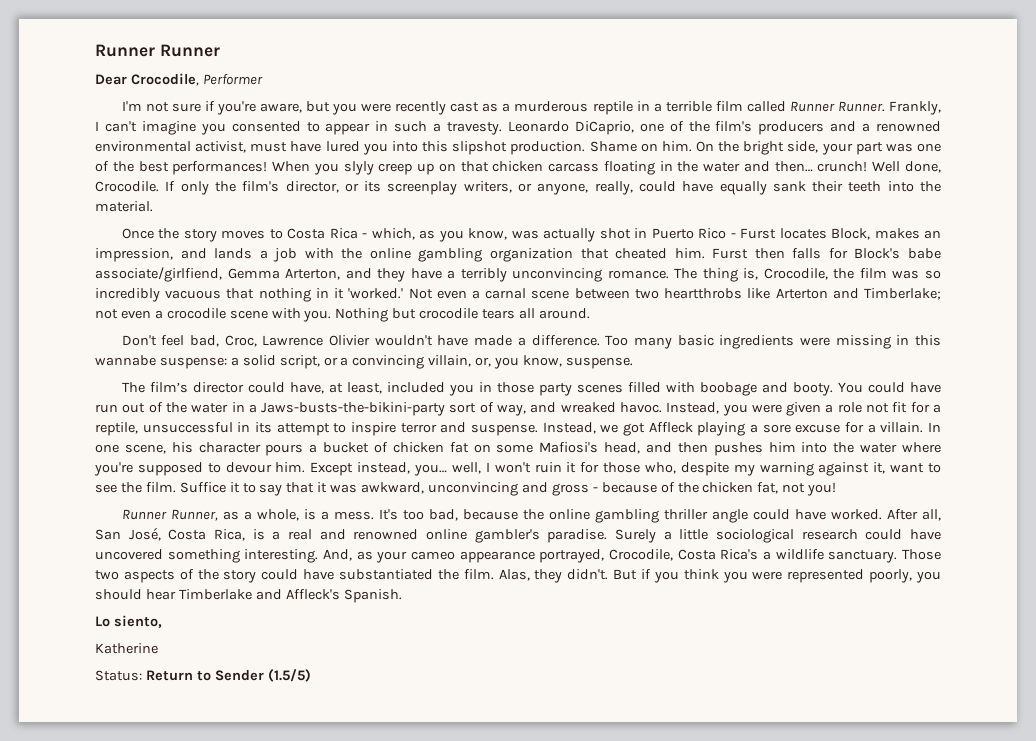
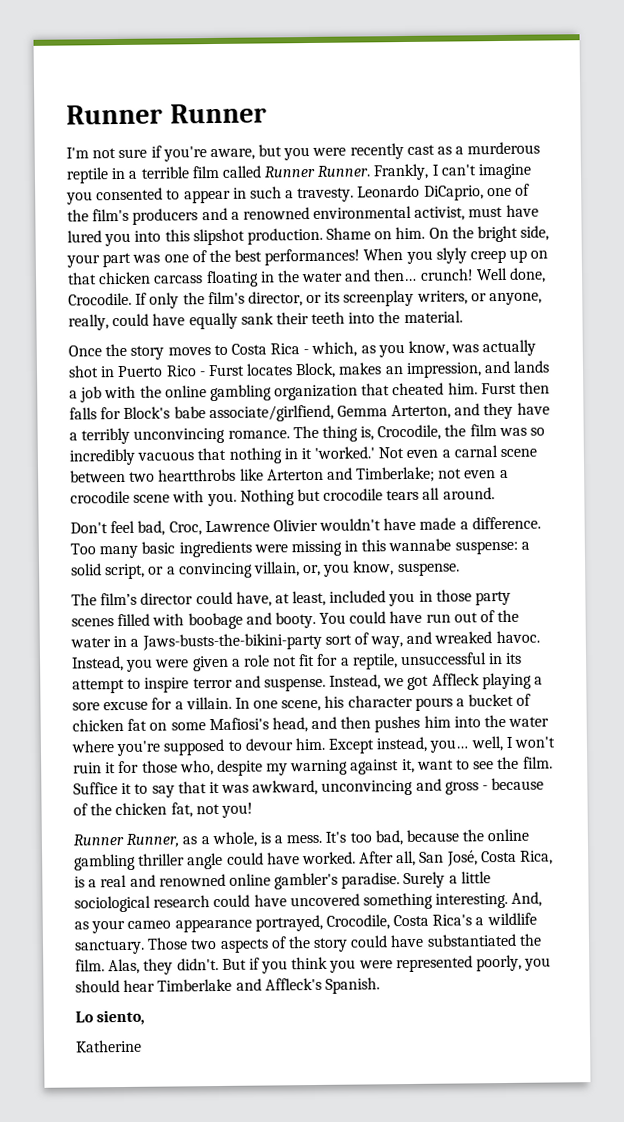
[95,73,263,86] // Dear Crocodile, Performer -> (267, 113) none
[95,669,311,682] // Status: Return to Sender (1.5/5) -> (142, 1046) none

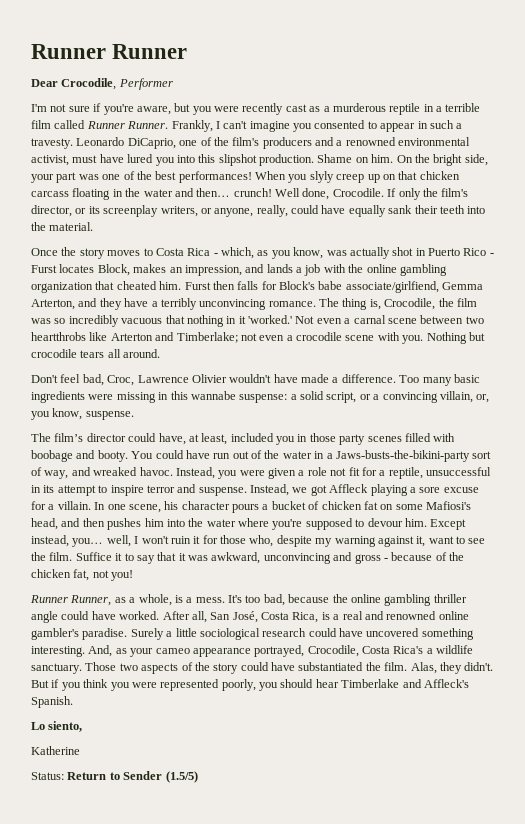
(267, 113) none -> [31,78,173,90] // Dear Crocodile, Performer
(142, 1046) none -> [31,771,198,783] // Status: Return to Sender (1.5/5)

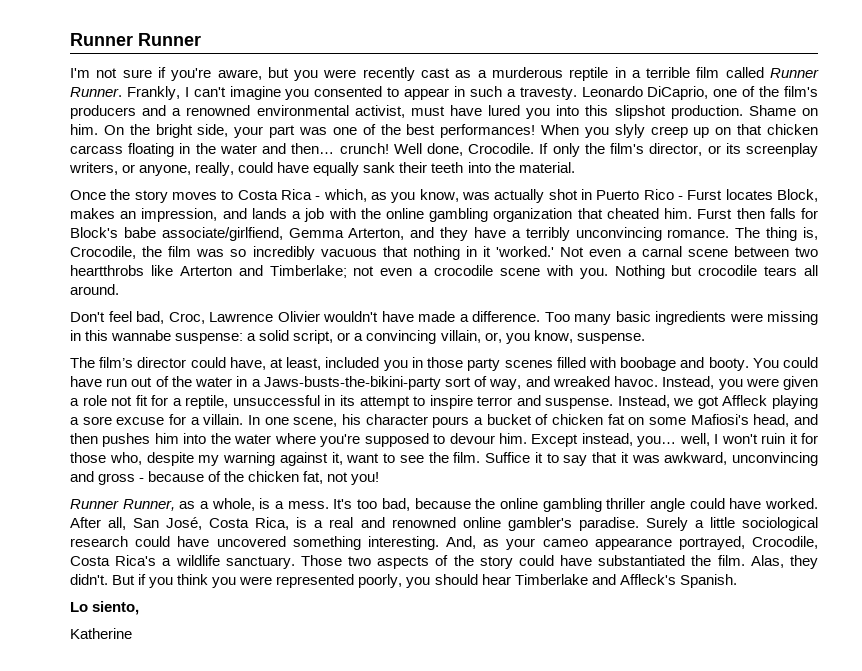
[31,78,173,90] // Dear Crocodile, Performer -> (201, 39) none
[31,771,198,783] // Status: Return to Sender (1.5/5) -> (132, 633) none

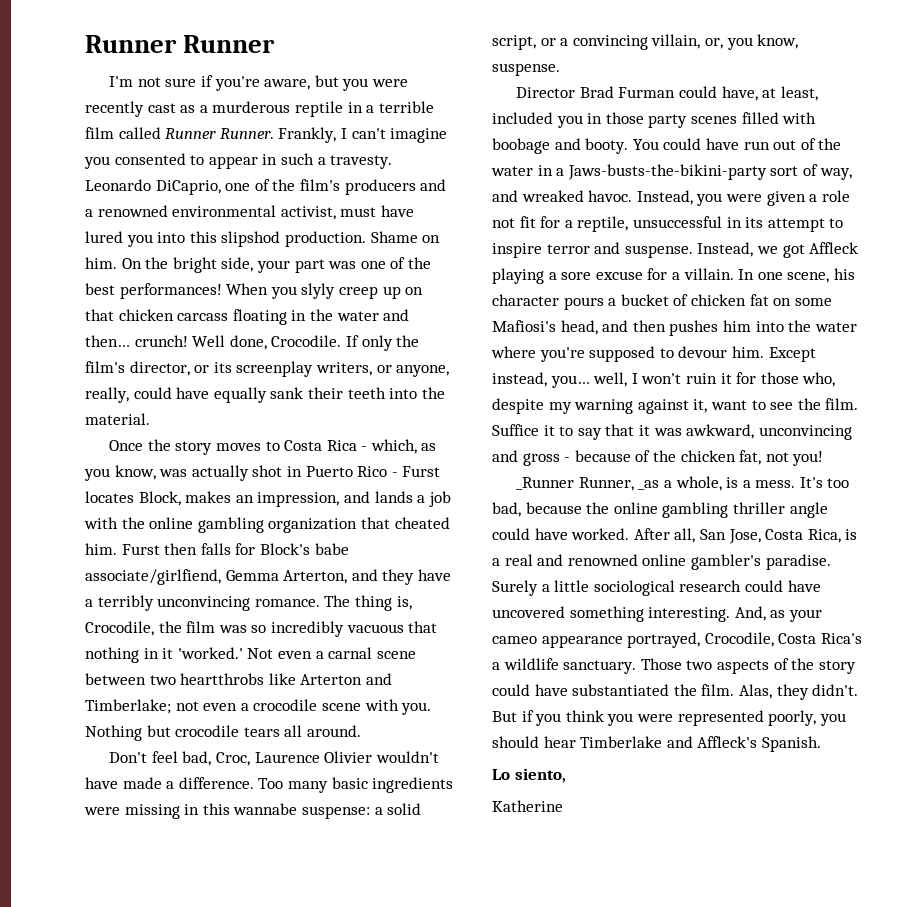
[614,105,666,119] slipshot -> [221,231,281,247] slipshod
[209,312,273,322] Lawrence -> [254,752,320,763] Laurence
[70,357,187,368] The film’s director -> [516,86,676,98] Director Brad Furman
[70,499,196,511] Runner Runner, as -> [516,477,660,491] _Runner Runner, _as
[166,517,203,530] José, -> [728,529,761,544] Jose,

